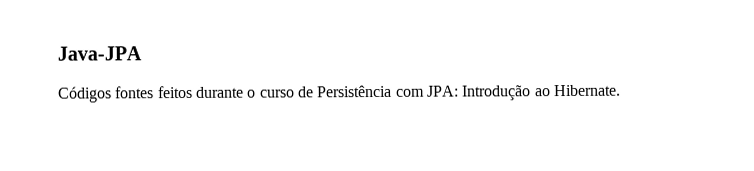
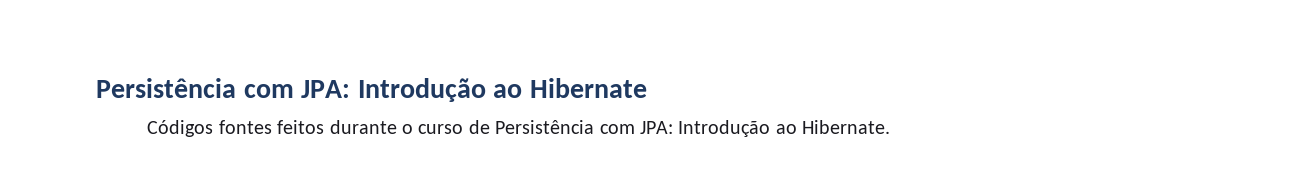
[57,46,142,61] Java-JPA -> [96,78,647,102] Persistência com JPA: Introdução ao Hibernate

